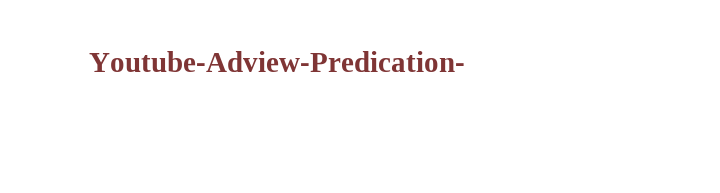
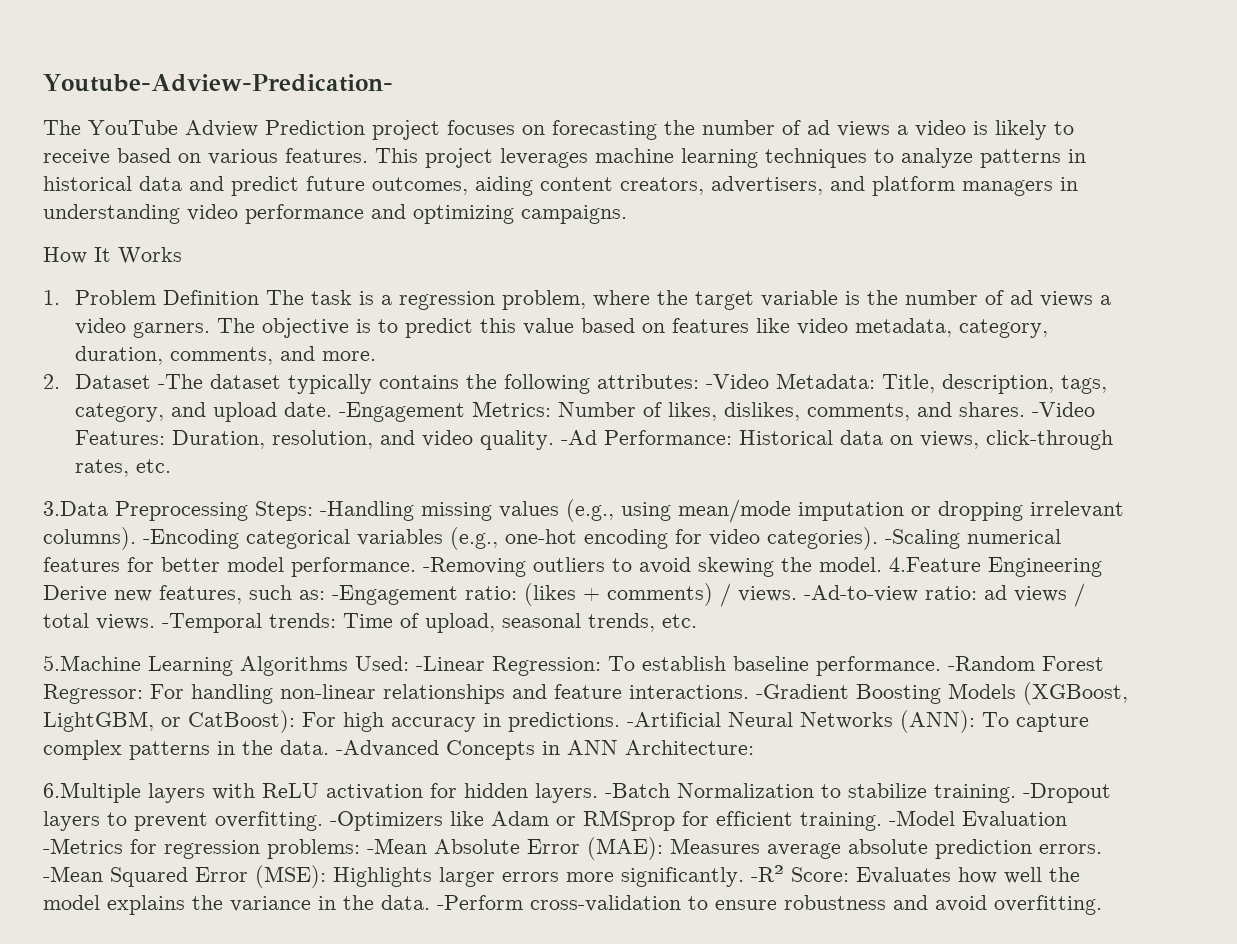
(465, 61) none -> [43,120,1074,140] [43,148,1086,168] [43,176,1078,196] [43,204,627,224] [43,247,182,264] [43,290,1112,310] [75,318,1049,338] [75,346,377,365] [43,373,1108,394] [75,401,1096,422] [75,430,1114,450] [75,459,172,477] [43,499,1124,523] [43,527,1061,550] [43,557,1102,577] [43,583,1085,607] [43,613,697,633] [43,655,1104,676] [43,682,1128,705] [43,710,1089,733] [43,740,754,760] [43,782,1111,803] [43,810,1067,831] [43,837,1102,860] [43,865,1080,888] [43,895,1102,915] // The YouTube Adview Prediction project focuses on forecasting the number of ad views a video is likely to receive based on various features. This project leverages machine learning techniques to analyze patterns in historical data and predict future outcomes, aiding content creators, advertisers, and platform managers in understanding video performance and optimizing campaigns. // How It Works // 1. Problem Definition The task is a regression problem, where the target variable is the number of ad views a video garners. The objective is to predict this value based on features like video metadata, category, duration, comments, and more. // 2. Dataset -The dataset typically contains the following attributes: -Video Metadata: Title, description, tags, category, and upload date. -Engagement Metrics: Number of likes, dislikes, comments, and shares. -Video Features: Duration, resolution, and video quality. -Ad Performance: Historical data on views, click-through rates, etc. // 3.Data Preprocessing Steps: -Handling missing values (e.g., using mean/mode imputation or dropping irrelevant columns). -Encoding categorical variables (e.g., one-hot encoding for video categories). -Scaling numerical features for better model performance. -Removing outliers to avoid skewing the model. 4.Feature Engineering Derive new features, such as: -Engagement ratio: (likes + comments) / views. -Ad-to-view ratio: ad views / total views. -Temporal trends: Time of upload, seasonal trends, etc. // 5.Machine Learning Algorithms Used: -Linear Regression: To establish baseline performance. -Random Forest Regressor: For handling non-linear relationships and feature interactions. -Gradient Boosting Models (XGBoost, LightGBM, or CatBoost): For high accuracy in predictions. -Artificial Neural Networks (ANN): To capture complex patterns in the data. -Advanced Concepts in ANN Architecture: // 6.Multiple layers with ReLU activation for hidden layers. -Batch Normalization to stabilize training. -Dropout layers to prevent overfitting. -Optimizers like Adam or RMSprop for efficient training. -Model Evaluation -Metrics for regression problems: -Mean Absolute Error (MAE): Measures average absolute prediction errors. -Mean Squared Error (MSE): Highlights larger errors more significantly. -R² Score: Evaluates how well the model explains the variance in the data. -Perform cross-validation to ensure robustness and avoid overfitting.

